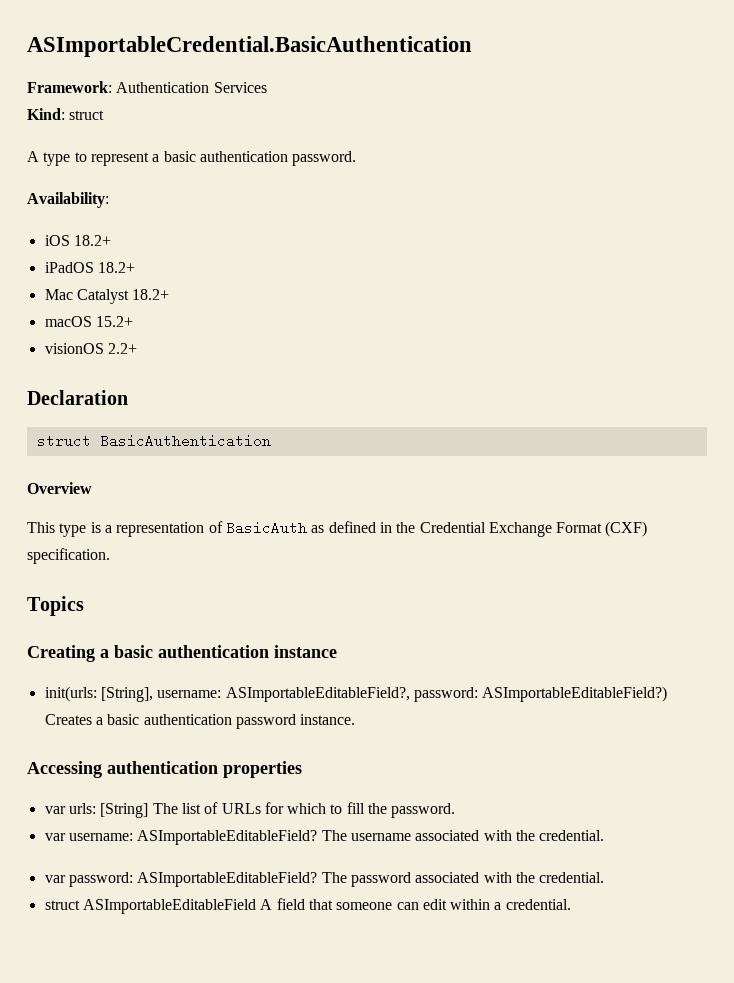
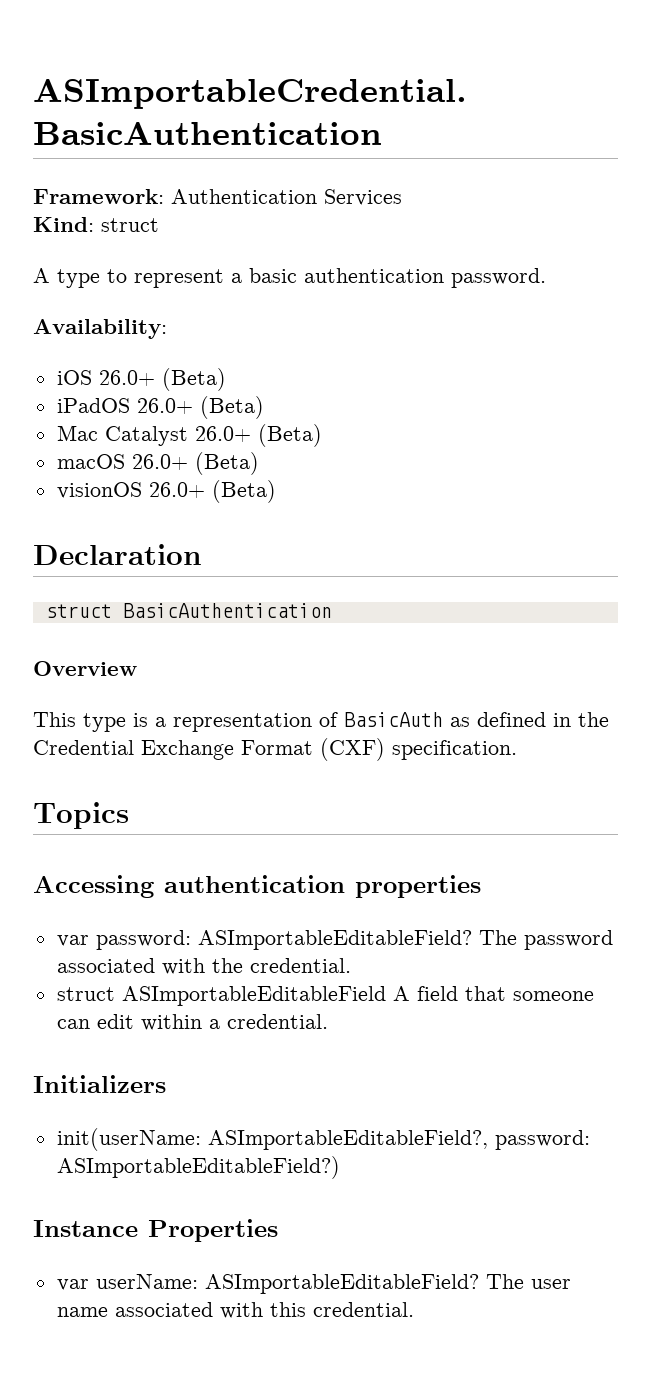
[73,235,111,246] 18.2+ -> [98,368,226,391] 26.0+ (Beta)
[97,262,135,273] 18.2+ -> [136,396,264,419] 26.0+ (Beta)
[132,289,170,300] 18.2+ -> [194,424,322,447] 26.0+ (Beta)
[95,316,133,327] 15.2+ -> [131,452,259,475] 26.0+ (Beta)
[107,343,137,354] 2.2+ -> [148,480,276,503] 26.0+ (Beta)
[27,645,337,662] [44,686,668,702] [44,714,356,729] [27,761,302,778] [44,802,456,818] [44,830,605,845] Creating a basic authentication instance // init(urls: [String], username: ASImportableEditableField?, password: ASImportableEditableField?) Creates a basic authentication password instance. // Accessing authentication properties // var urls: [String] The list of URLs for which to fill the password. // var username: ASImportableEditableField? The username associated with the credential. -> [33,875,481,898] Accessing authentication properties
(571, 904) none -> [33,1075,166,1093] [56,1128,590,1151] [56,1156,340,1179] [33,1219,278,1242] [56,1274,571,1294] [56,1302,414,1319] // Initializers // init(userName: ASImportableEditableField?, password: ASImportableEditableField?) // Instance Properties // var userName: ASImportableEditableField? The user name associated with this credential.

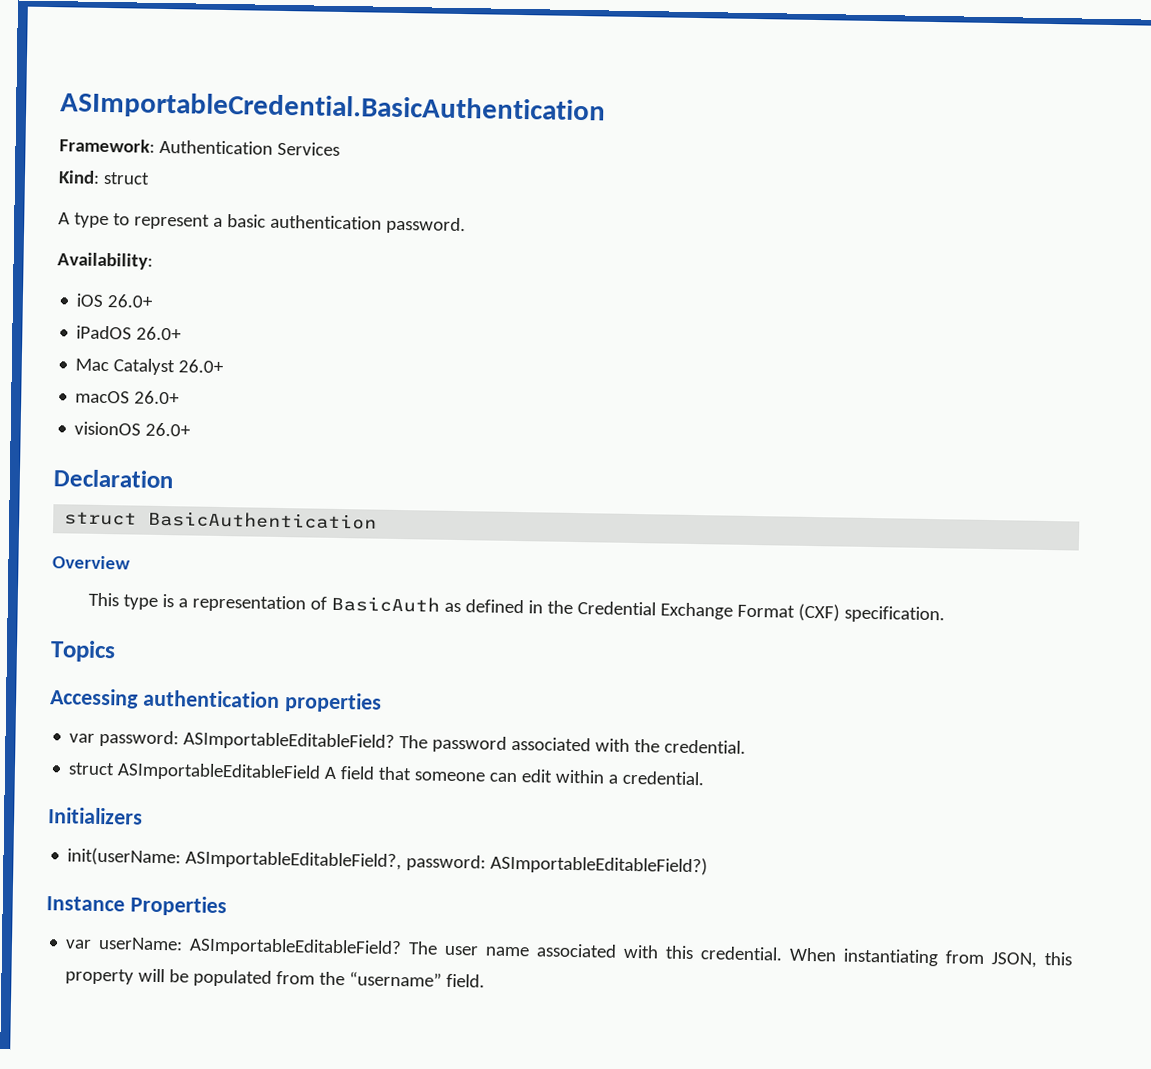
[161,368,226,391] (Beta) -> (154, 301) none
[199,396,264,419] (Beta) -> (183, 333) none
[257,424,322,447] (Beta) -> (225, 366) none
[194,452,259,475] (Beta) -> (181, 397) none
[211,480,276,503] (Beta) -> (192, 429) none
(414, 1309) none -> [789,947,1073,968] [65,968,486,988] When instantiating from JSON, this property will be populated from the “username” field.

